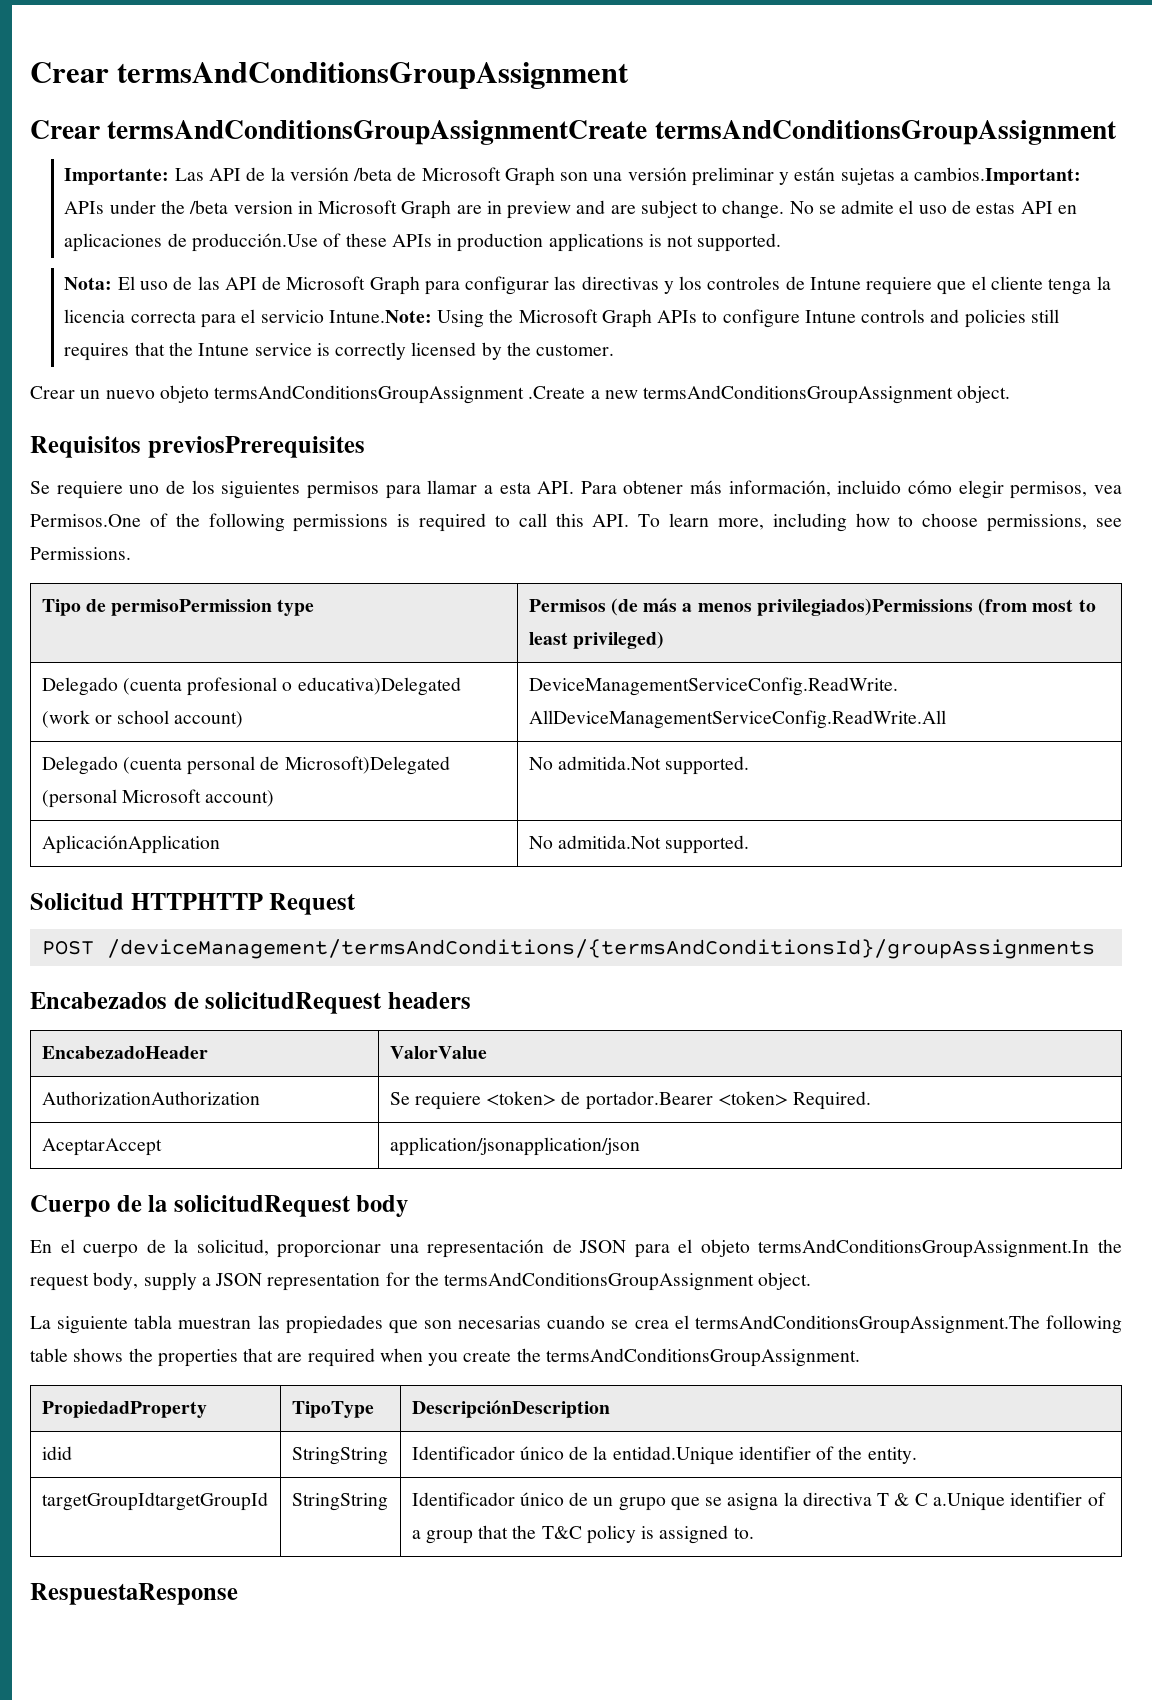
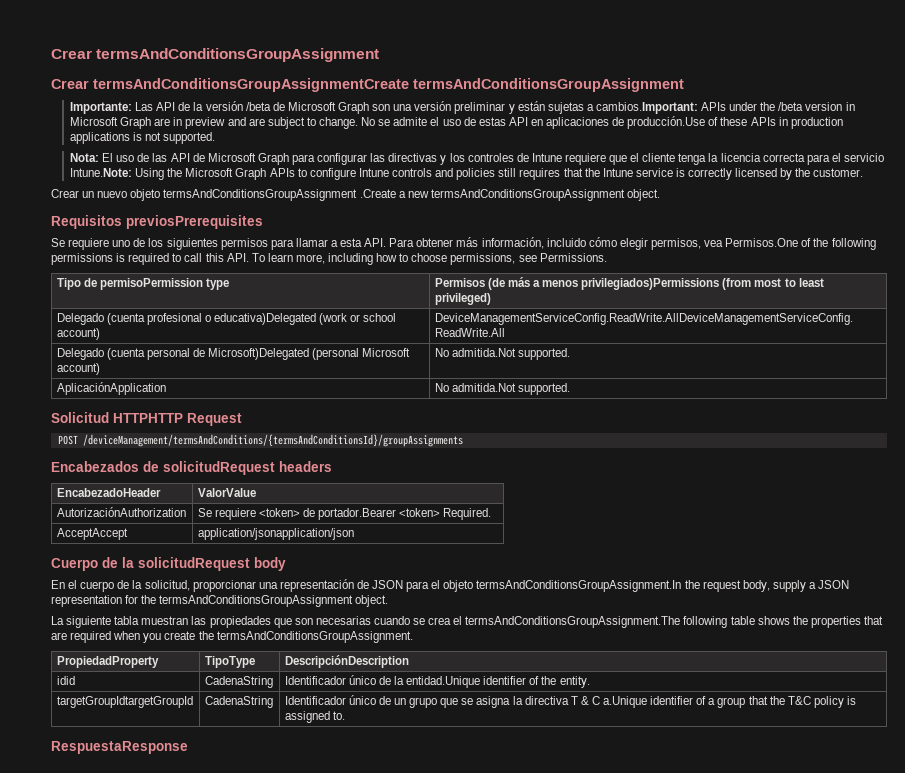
[41,1091,260,1105] AuthorizationAuthorization -> [56,507,186,517] AutorizaciónAuthorization
[41,1138,162,1156] AceptarAccept -> [56,528,128,540] AcceptAccept
[291,1447,388,1465] StringString -> [204,676,273,688] CadenaString
[291,1493,388,1511] StringString -> [204,696,273,708] CadenaString

